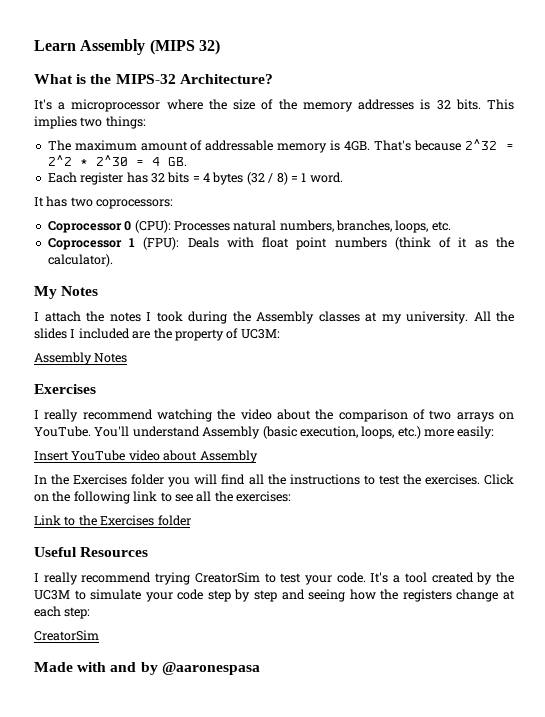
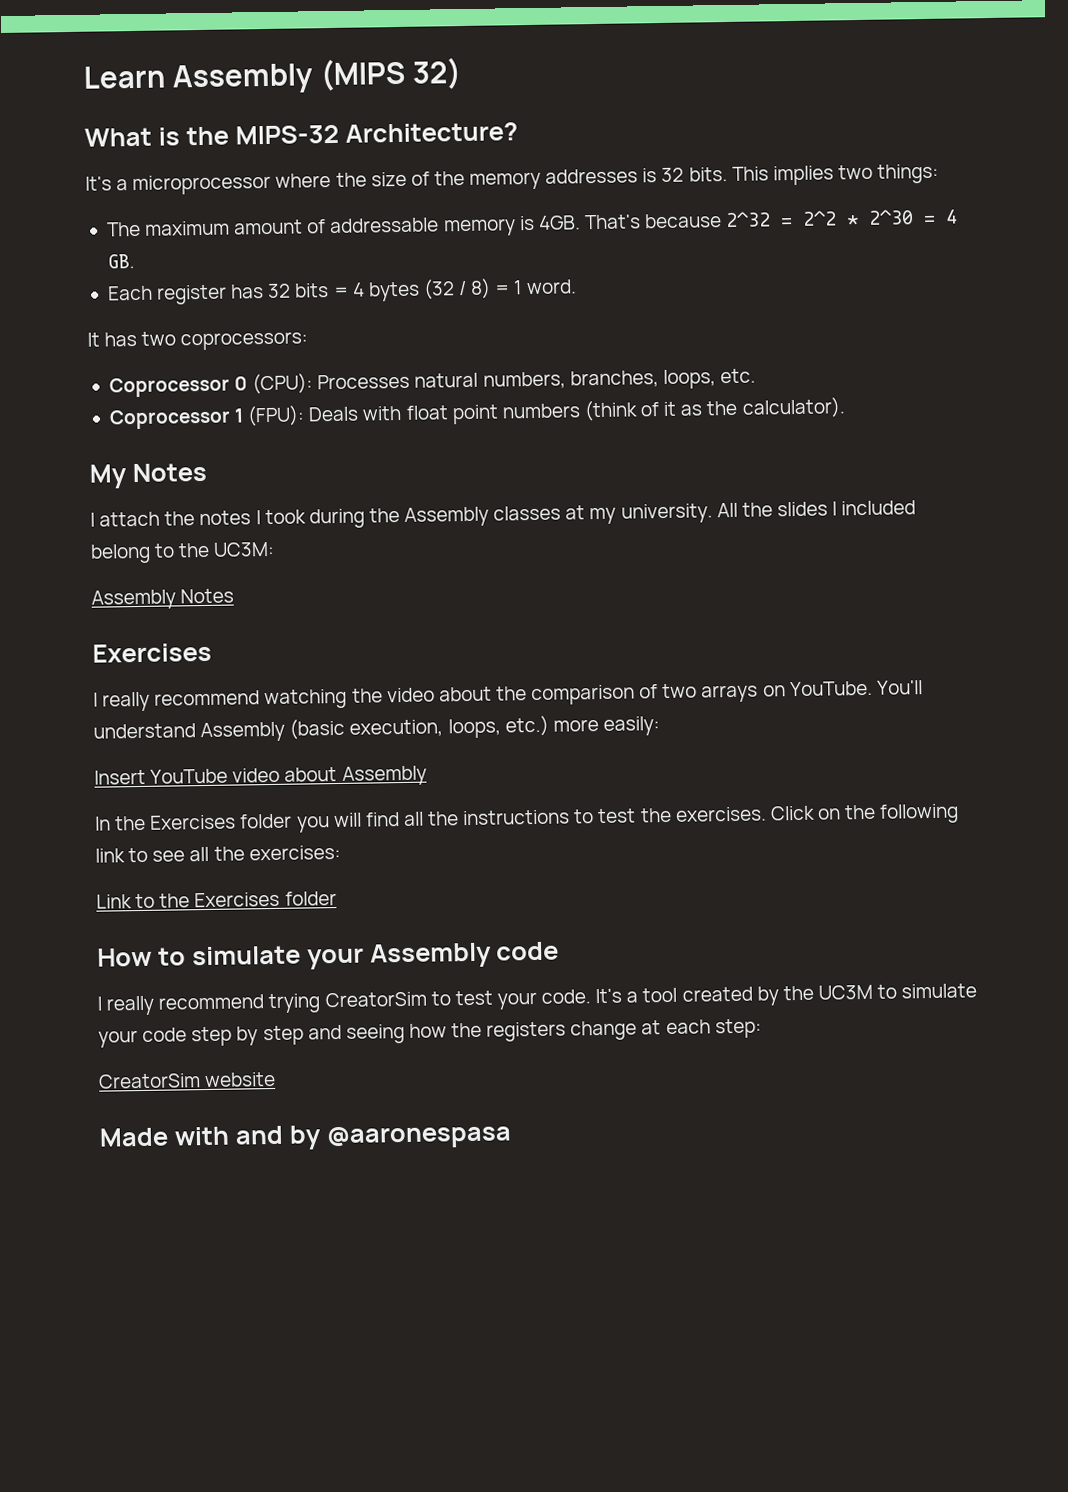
[132,328,239,341] are the property of -> [90,542,211,564] belong to the
[34,547,149,557] Useful Resources -> [97,941,560,970] How to simulate your Assembly code
(99, 635) none -> [204,1071,277,1088] website

